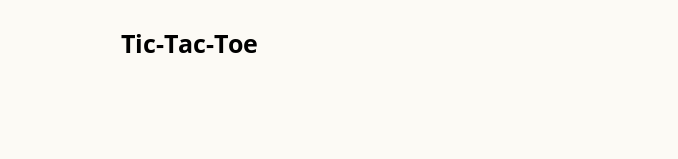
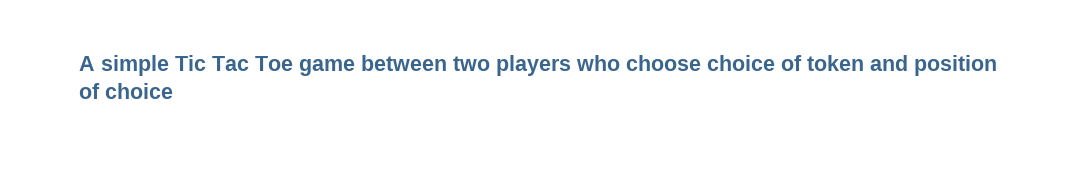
[121,34,258,53] Tic-Tac-Toe -> [79,55,997,76] [79,83,173,99] A simple Tic Tac Toe game between two players who choose choice of token and position of choice

